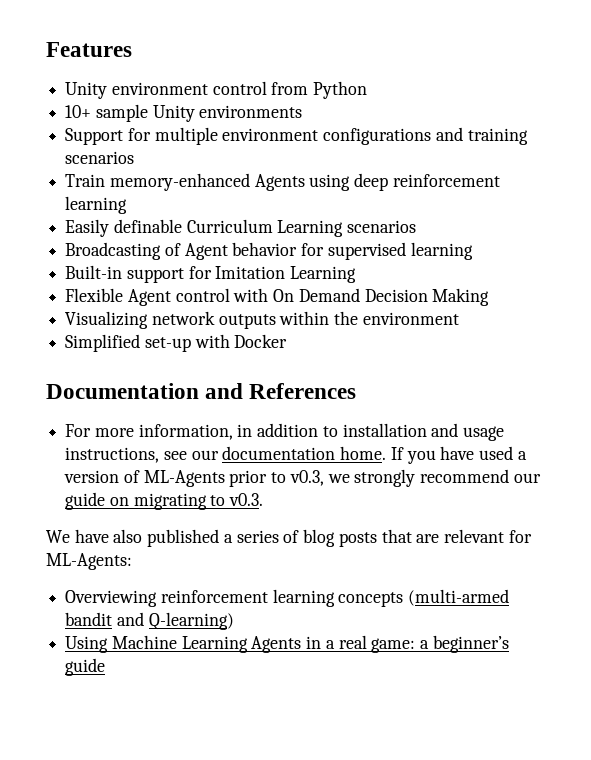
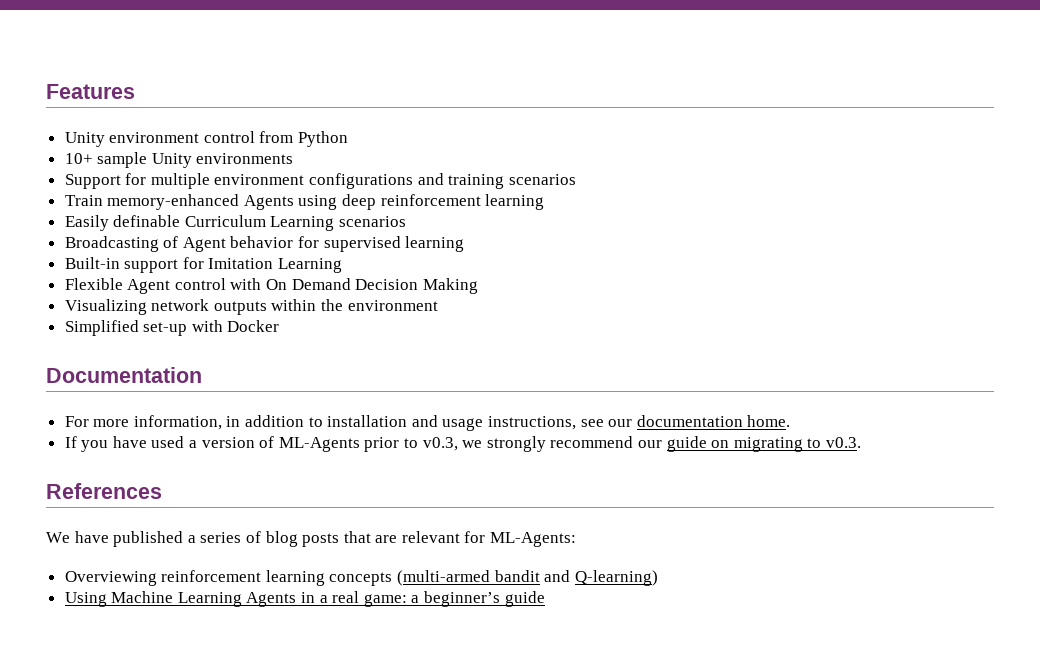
[205,383,357,399] and References -> (202, 375) none
(387, 453) none -> (791, 421) //
(264, 499) none -> [46,483,162,499] // References
[113,529,143,543] also -> (109, 537) none

